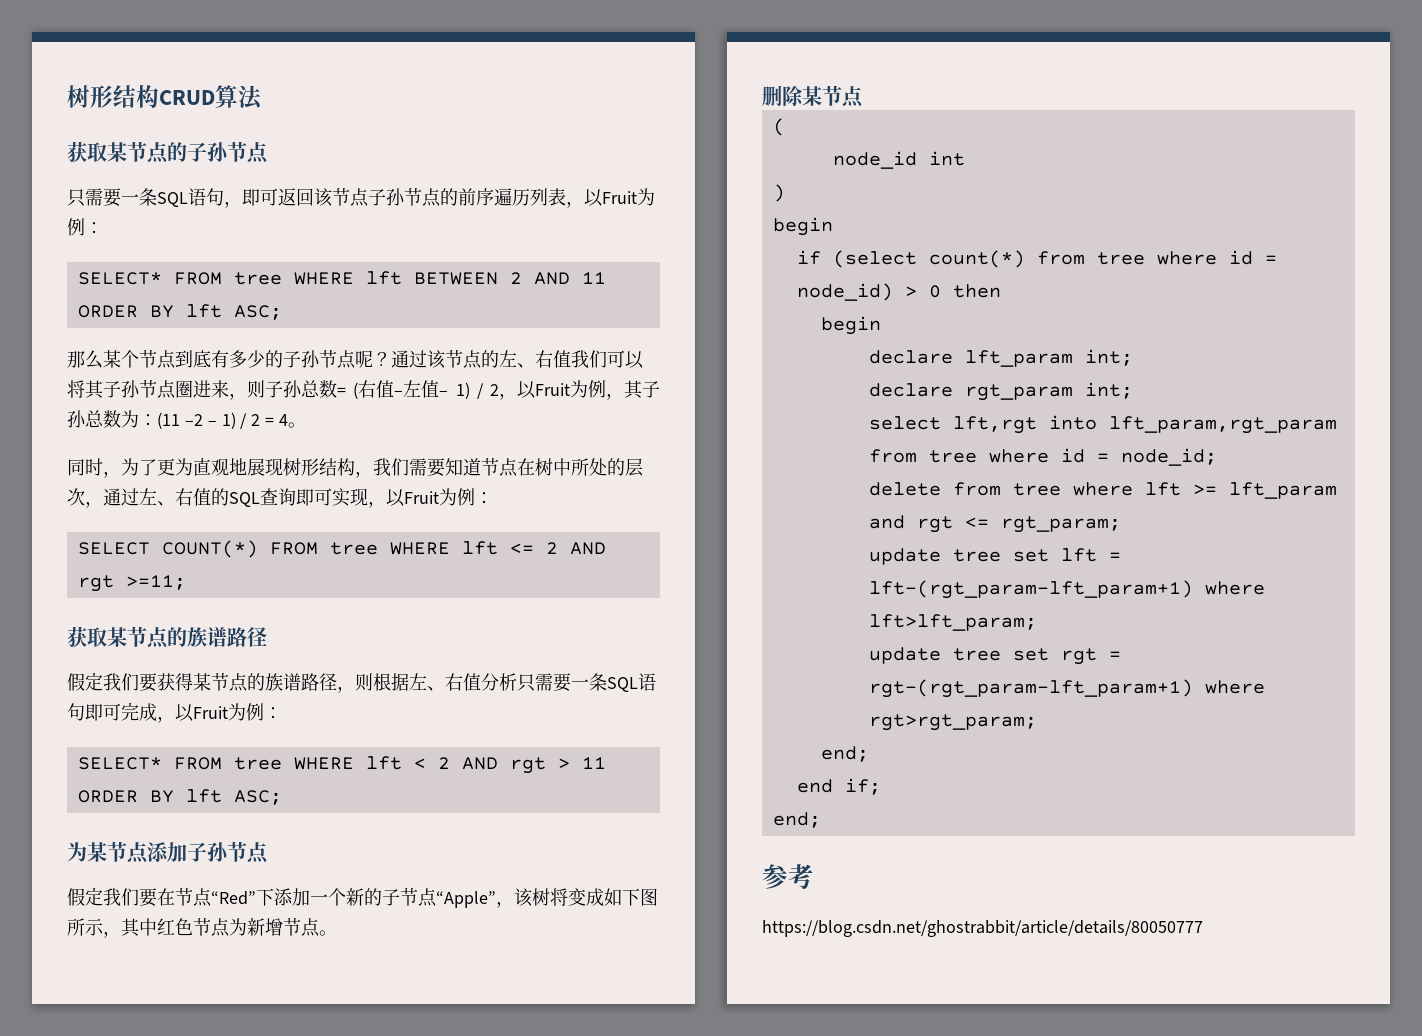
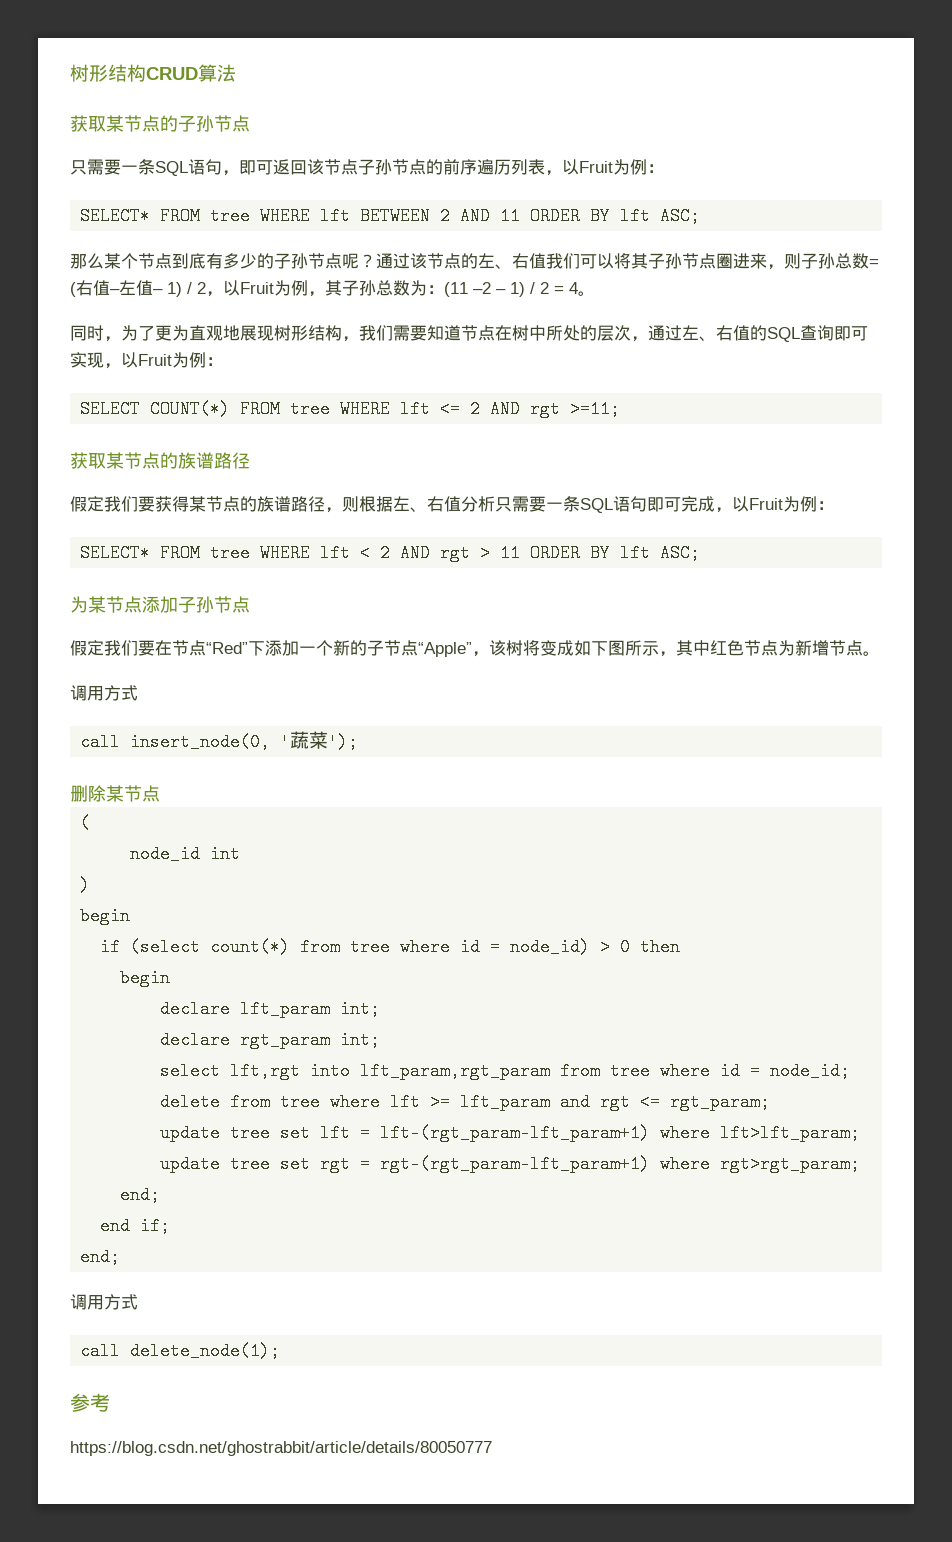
(337, 933) none -> [70,685,138,701] [80,731,359,751] // 调用方式 // call insert_node(0, '蔬菜');
(821, 820) none -> [70,1294,138,1310] [80,1342,281,1360] // 调用方式 // call delete_node(1);

